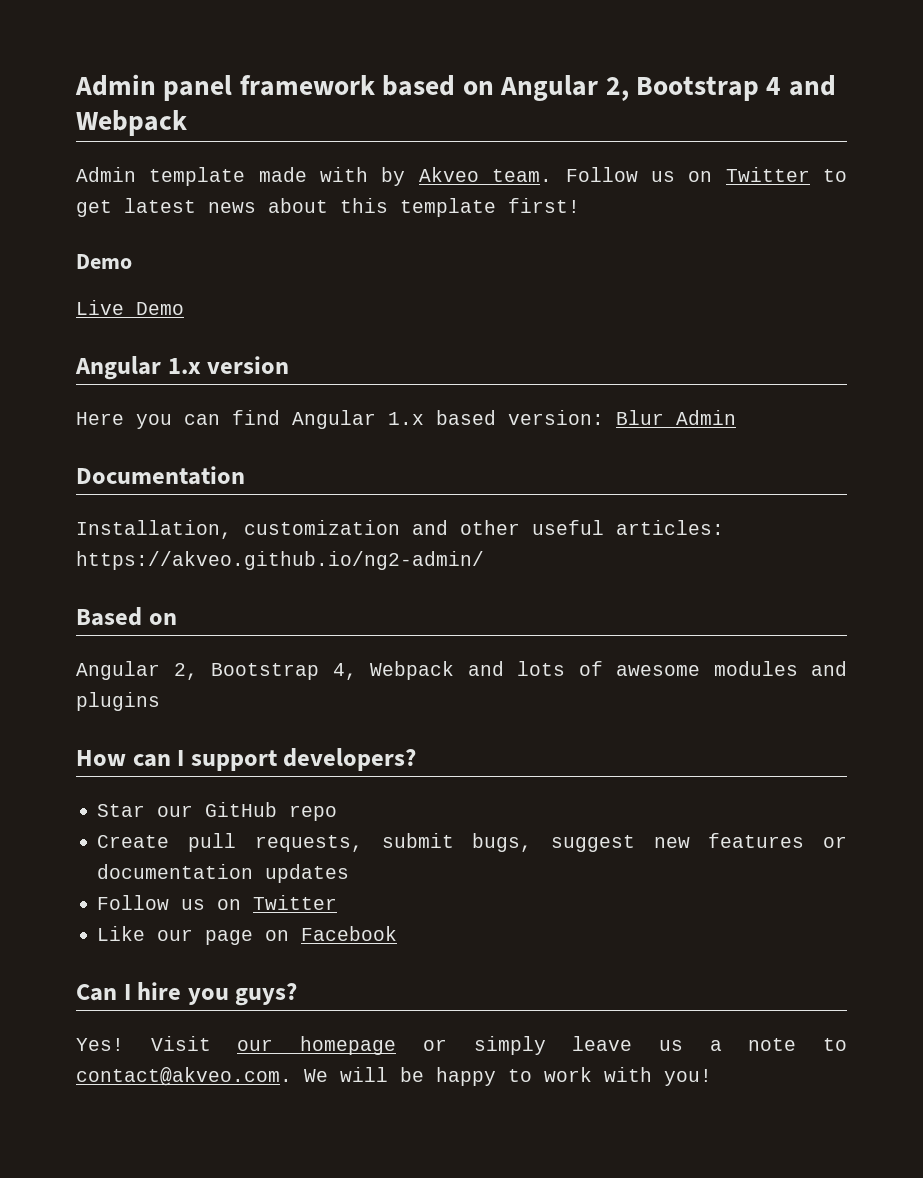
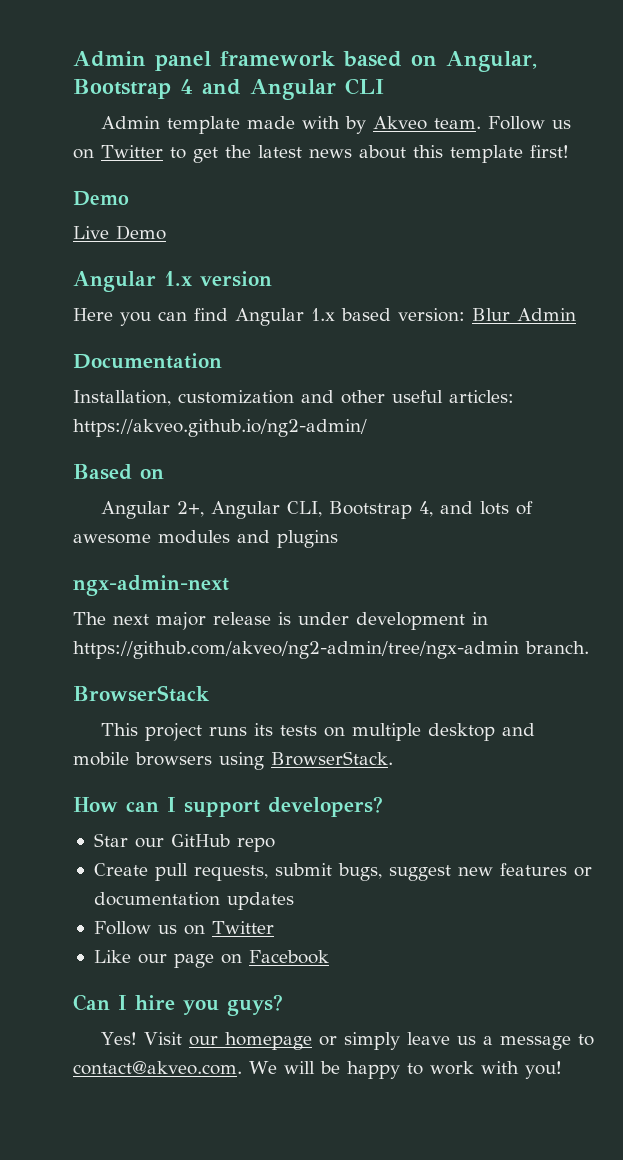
[500,75,629,101] Angular 2, -> [446,51,537,72] Angular,
[76,110,187,136] Webpack -> [250,78,384,100] Angular CLI
(112, 208) none -> [224,145,251,158] the
[173,663,198,680] 2, -> [176,501,322,519] 2+, Angular CLI,
[370,661,454,680] Webpack -> (433, 509) none
(160, 701) none -> [73,575,229,596] [73,612,488,630] [73,641,589,659] [73,685,210,702] [100,723,535,741] [73,751,393,770] // ngx-admin-next // The next major release is under development in https://github.com/akveo/ng2-admin/tree/ngx-admin branch. // BrowserStack // This project runs its tests on multiple desktop and mobile browsers using BrowserStack.
[748,1038,797,1051] note -> [499,1036,571,1050] message

